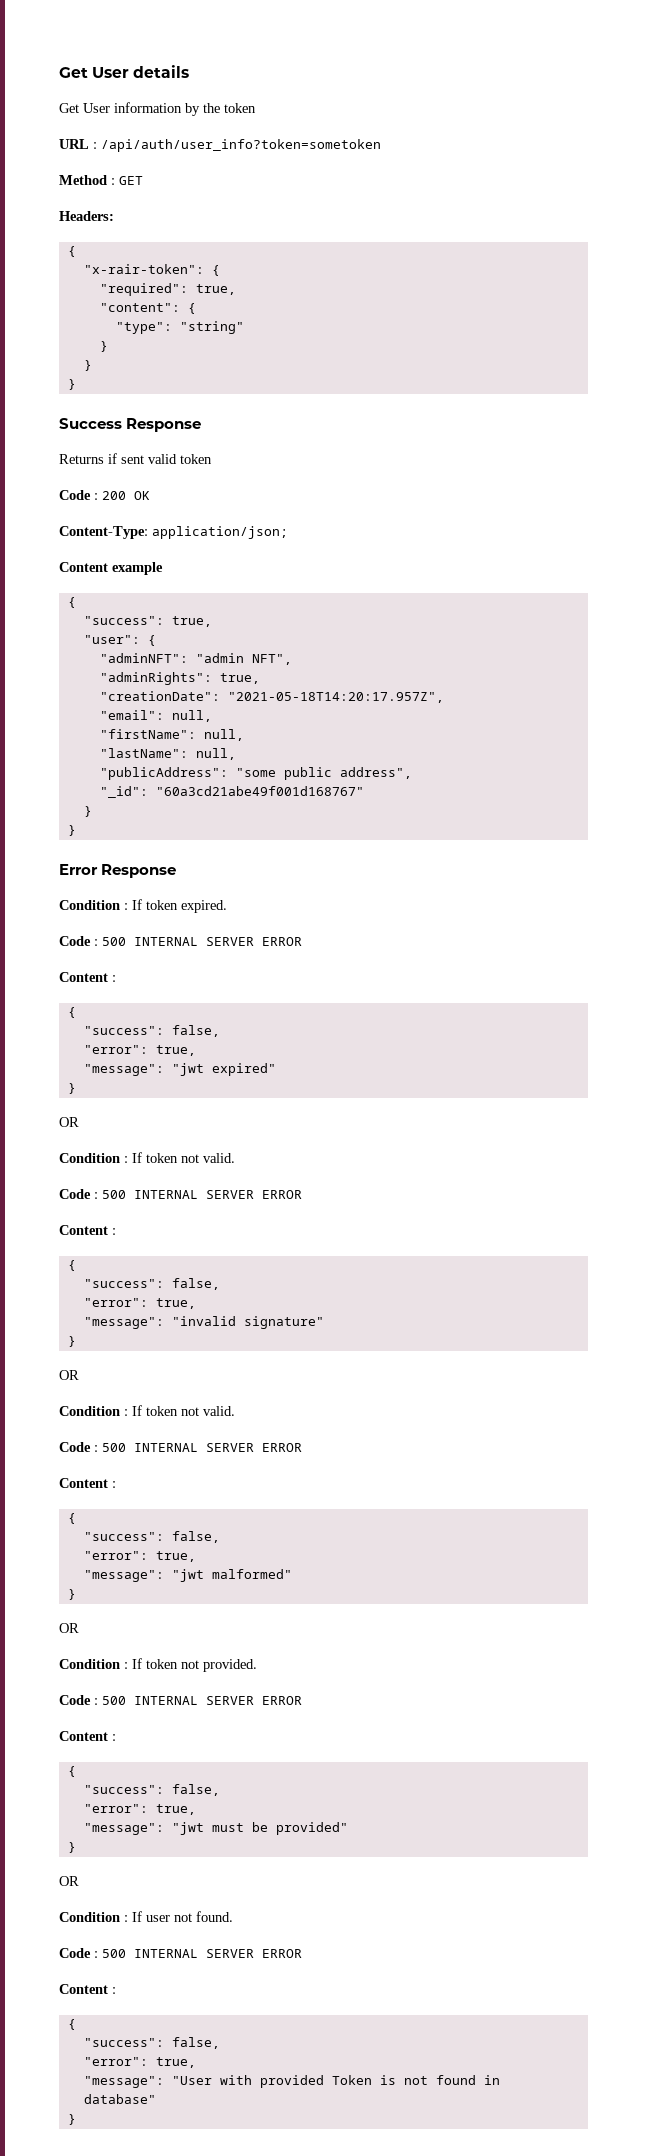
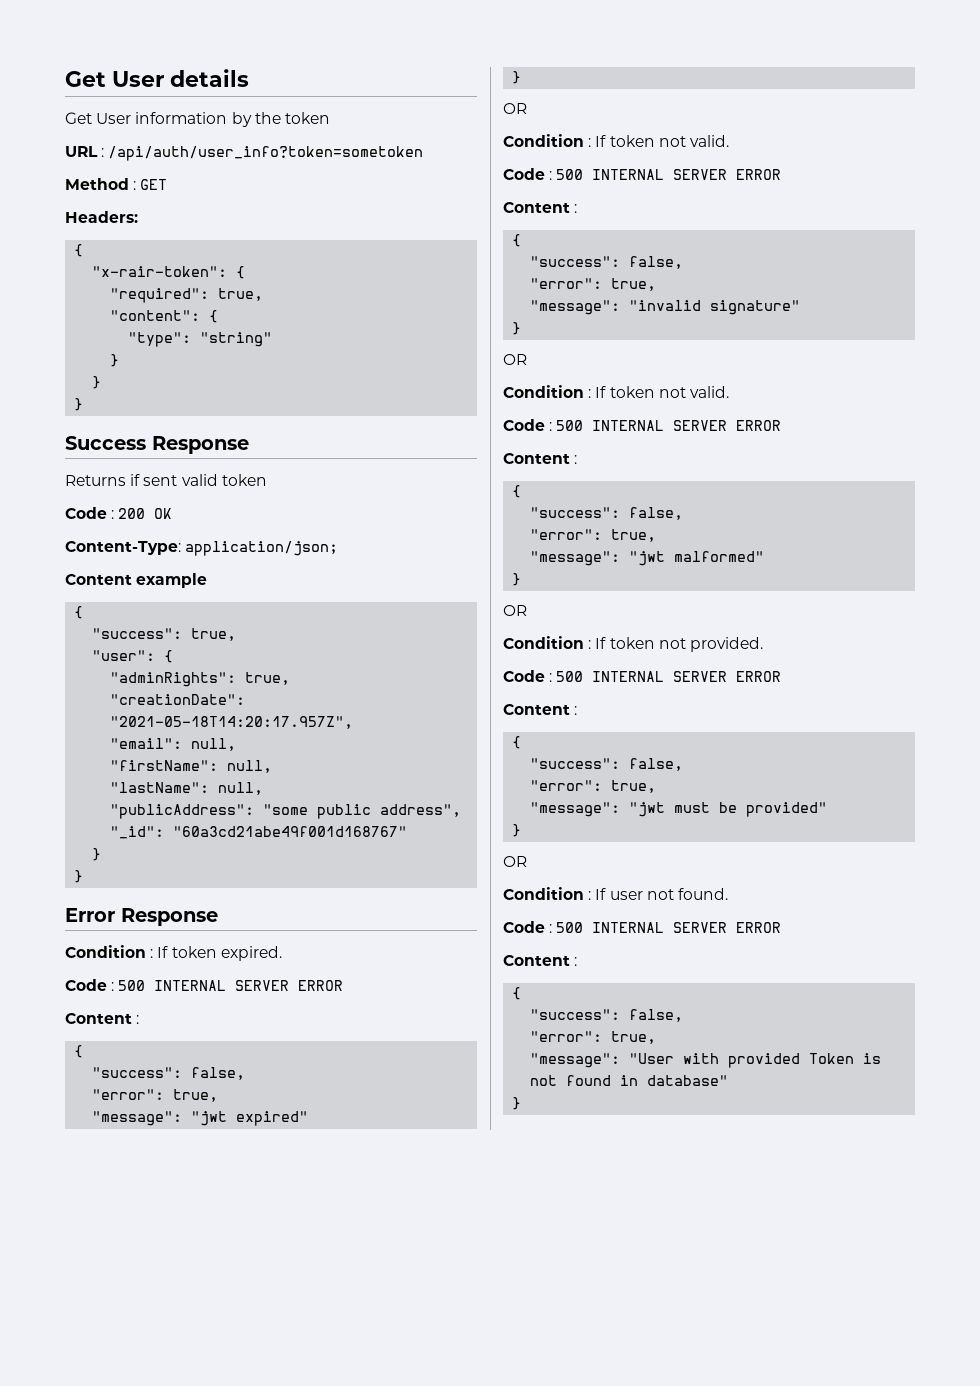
[99,653,292,665] // "adminNFT": "admin NFT", -> (174, 656) none

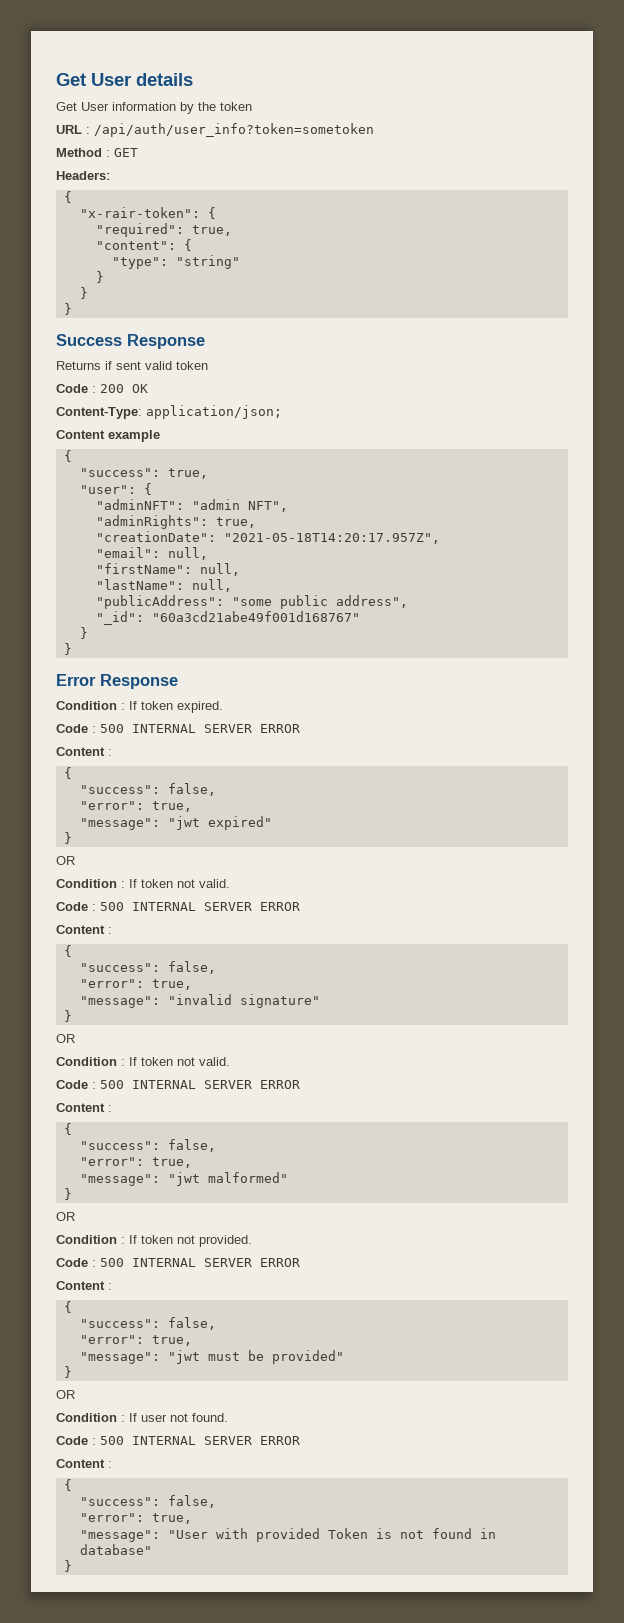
(174, 656) none -> [95,499,288,512] // "adminNFT": "admin NFT",

